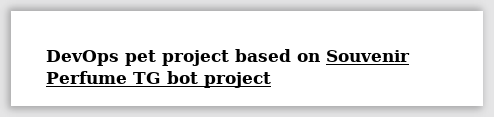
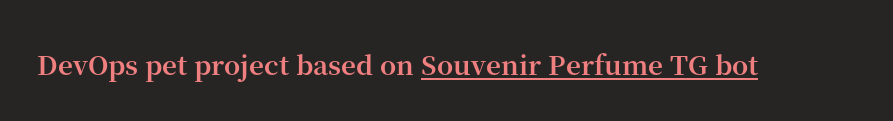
[204,72,271,88] project -> (760, 64) none

